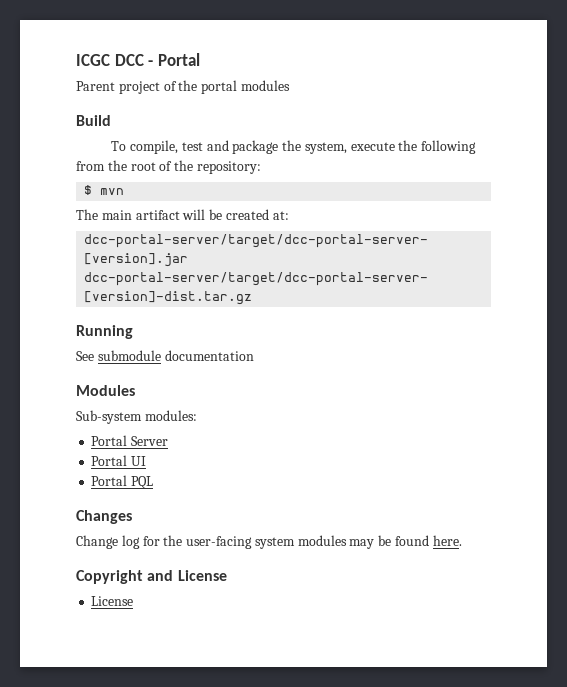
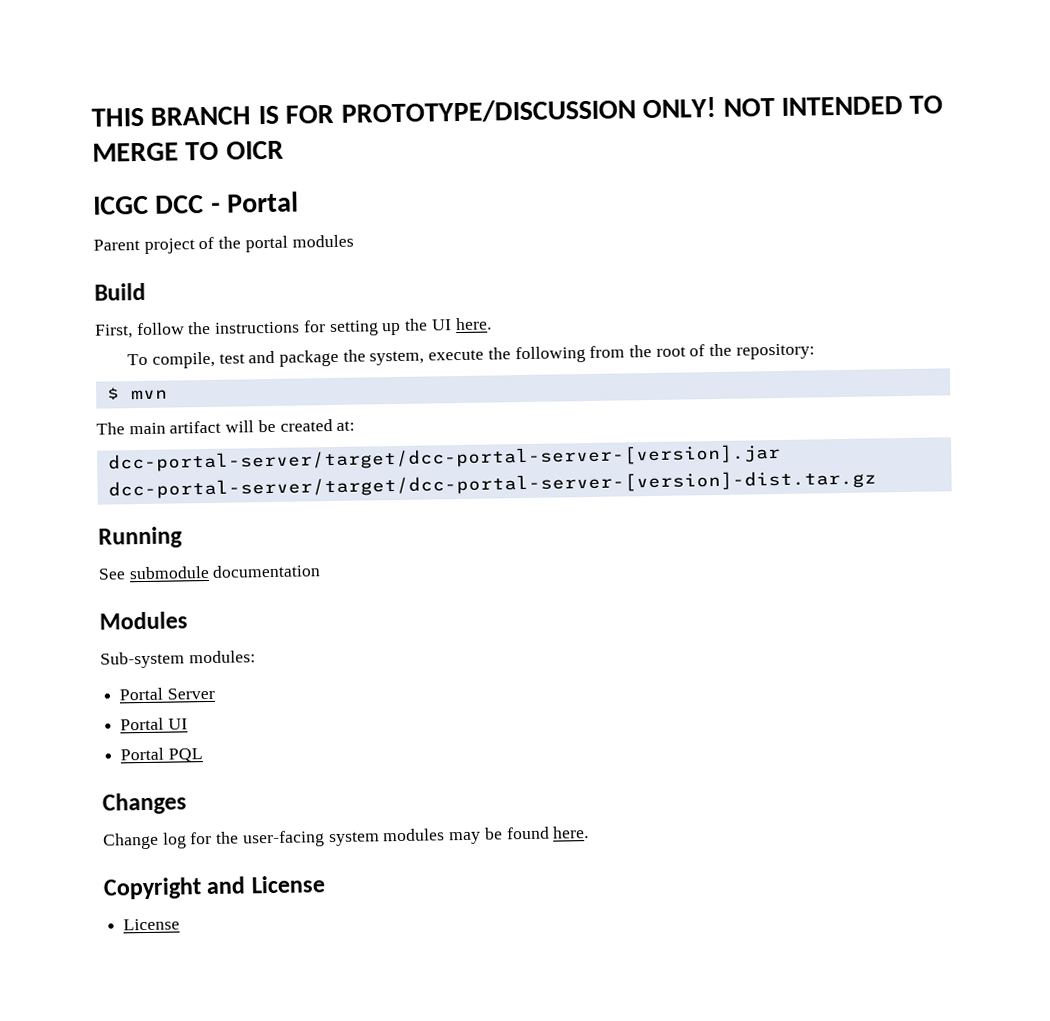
(76, 60) none -> [91,95,944,127] [92,140,284,162] THIS BRANCH IS FOR PROTOTYPE/DISCUSSION ONLY! NOT INTENDED TO MERGE TO OICR //
(111, 120) none -> [95,317,492,339] // First, follow the instructions for setting up the UI here.

